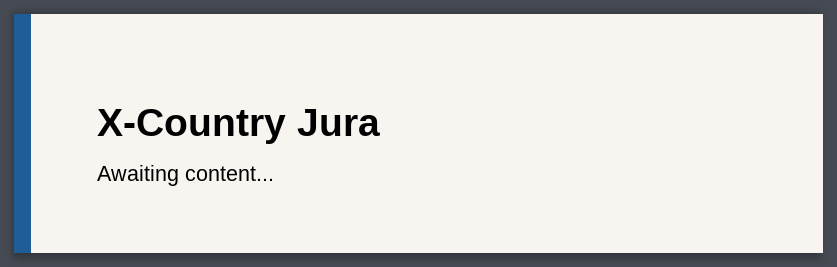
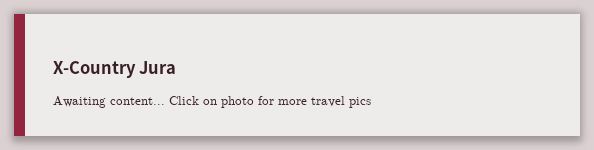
(274, 173) none -> [169,96,371,108] Click on photo for more travel pics

